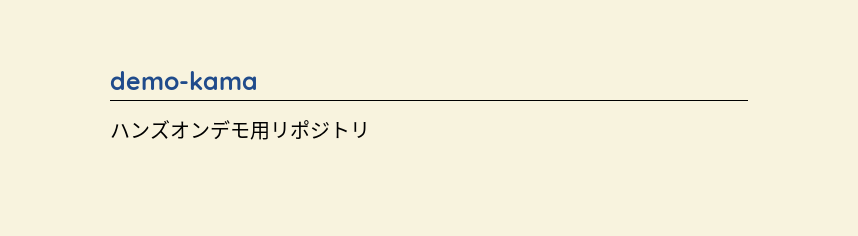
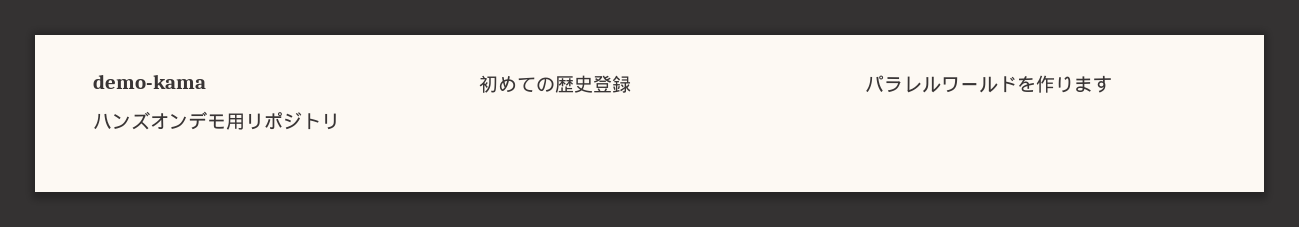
(370, 130) none -> [479,75,631,93] [865,75,1112,93] // 初めての歴史登録 // パラレルワールドを作ります

